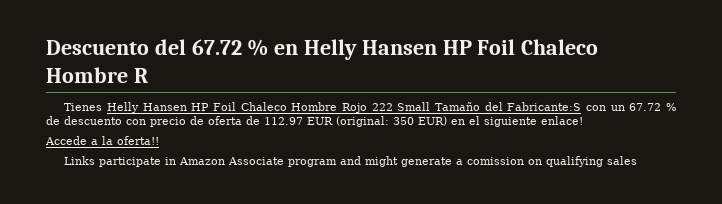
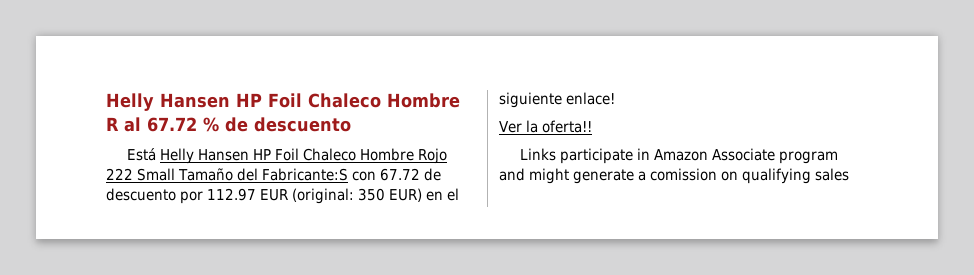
[46,39,299,56] Descuento del 67.72 % en -> (106, 102) none
[64,103,103,111] // Tienes -> [124,117,351,132] [127,148,157,161] al 67.72 % de descuento // Está
[610,103,677,111] [46,116,260,127] un 67.72 % de descuento con precio de oferta de -> [380,168,442,181] [106,188,204,204] 67.72 de descuento por
[45,136,98,145] Accede a -> [499,121,522,133] Ver

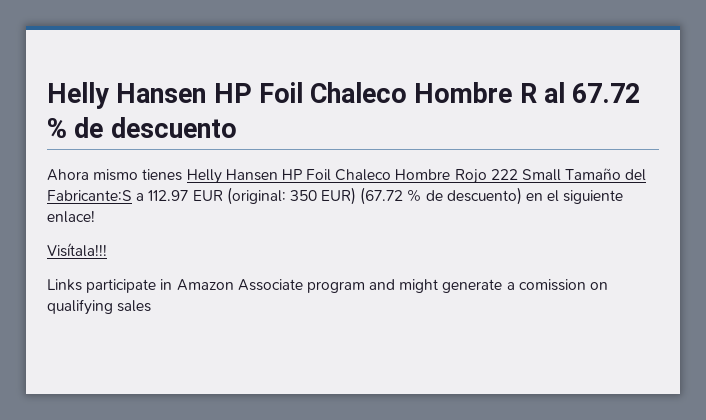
[127,148,157,161] Está -> [47,169,183,181] Ahora mismo tienes
[352,168,442,181] [106,188,204,204] con 67.72 de descuento por -> [136,193,145,201] a
(423, 195) none -> [360,187,522,205] (67.72 % de descuento)
[499,120,593,133] Ver la oferta!! -> [47,243,107,257] Visítala!!!

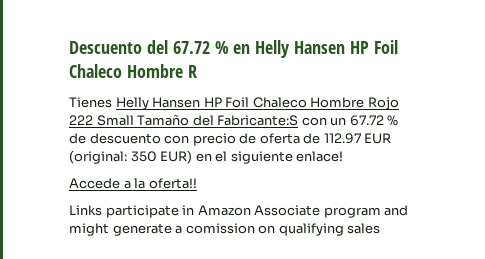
(47, 95) none -> [69,40,251,54] Descuento del 67.72 % en
[544,82,641,103] [47,117,237,138] [47,169,183,181] al 67.72 % de descuento // Ahora mismo tienes -> [69,97,112,108] // Tienes
[136,193,145,201] a -> [301,115,399,126] [69,133,321,146] con un 67.72 % de descuento con precio de oferta de
[360,187,522,205] (67.72 % de descuento) -> (193, 157) none
[47,243,107,257] Visítala!!! -> [69,178,197,189] Accede a la oferta!!

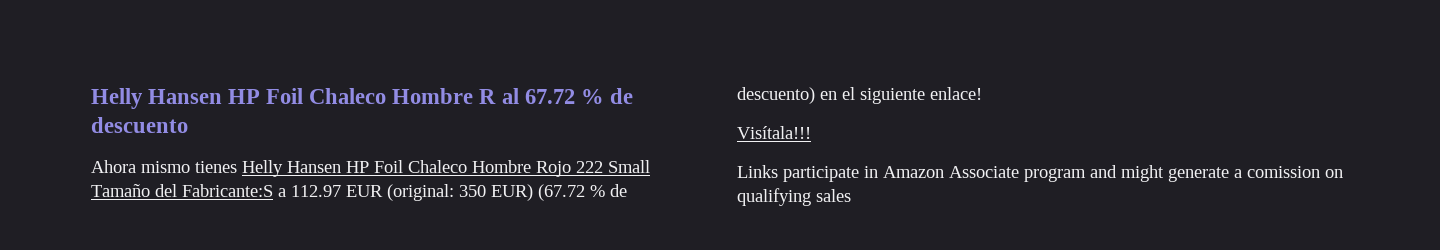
[69,40,251,54] Descuento del 67.72 % en -> (91, 98) none
[69,97,112,108] // Tienes -> [501,88,633,104] [91,117,188,133] [91,160,237,173] al 67.72 % de descuento // Ahora mismo tienes
[301,115,399,126] [69,133,321,146] con un 67.72 % de descuento con precio de oferta de -> [278,188,286,197] a
(193, 157) none -> [538,184,627,201] [737,87,815,104] (67.72 % de descuento)
[69,178,197,189] Accede a la oferta!! -> [737,126,811,139] Visítala!!!

